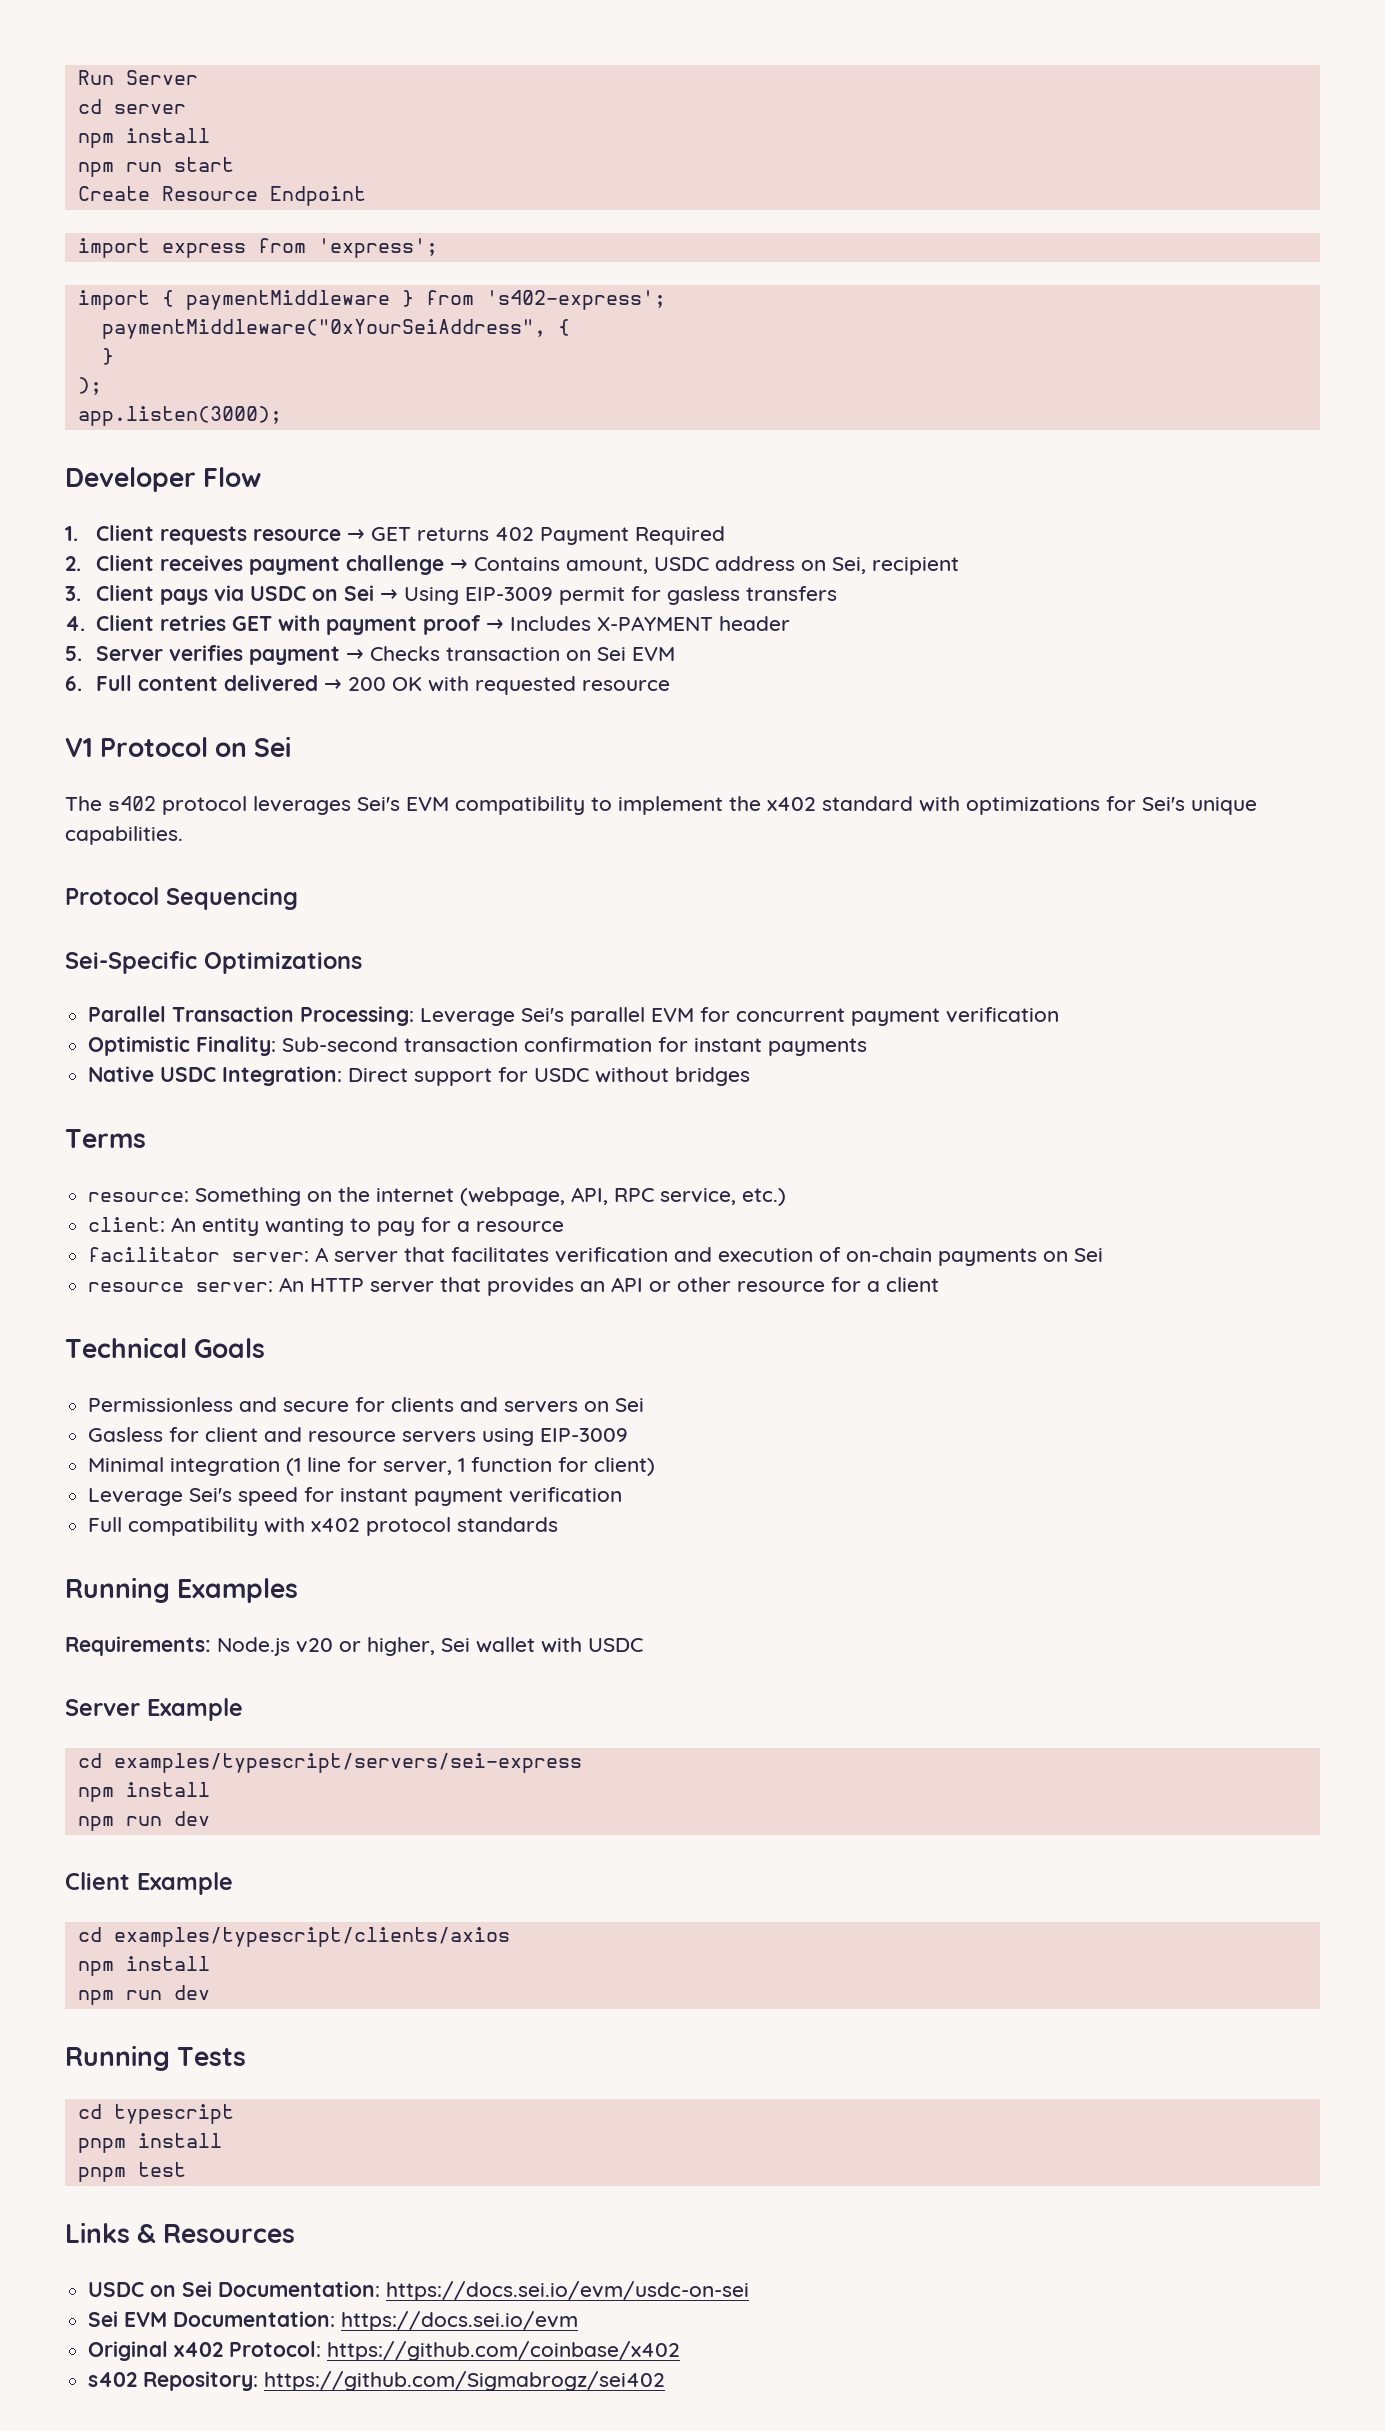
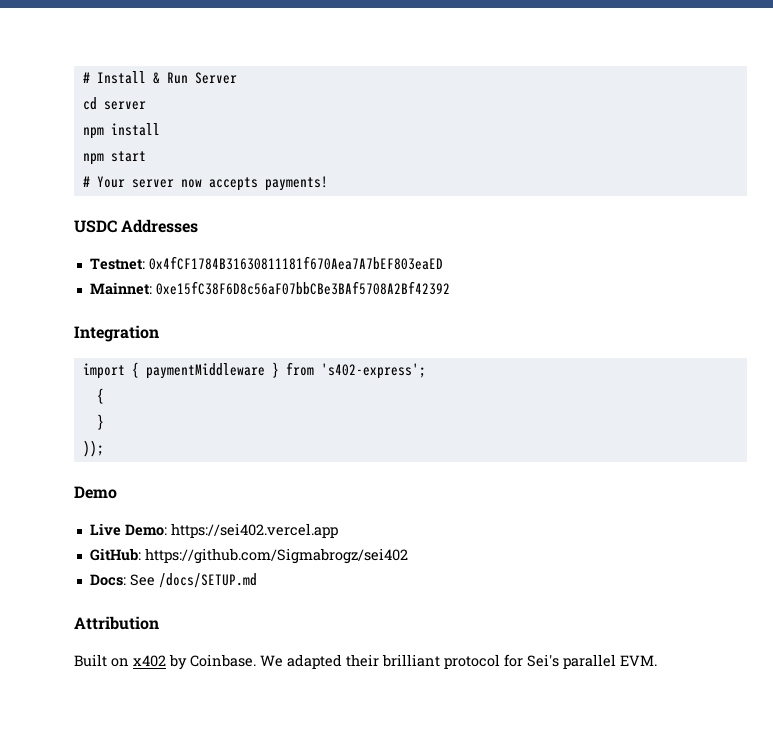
(77, 77) none -> [82,71,160,84] # Install &
[125,162,162,172] run -> (104, 159) none
[77,186,366,206] [77,238,438,258] Create Resource Endpoint // import express from 'express'; -> [82,176,328,191] [74,219,199,233] [89,256,443,270] [89,281,450,295] [74,325,159,342] # Your server now accepts payments! // USDC Addresses // Testnet: 0x4fCF1784B31630811181f670Aea7A7bEF803eaED // Mainnet: 0xe15fC38F6D8c56aF07bbCBe3BAf5708A2Bf42392 // Integration
[101,319,546,339] paymentMiddleware("0xYourSeiAddress", -> (426, 371) none
[77,377,102,395] [77,406,282,426] [65,467,262,492] [65,525,725,545] [65,555,959,575] [65,585,837,605] [65,615,790,635] [65,645,675,665] [65,675,670,695] [65,736,292,757] [65,796,1257,815] [65,826,183,845] [65,887,298,910] [65,951,362,974] [88,1006,1060,1026] [88,1036,868,1056] [88,1066,751,1086] [65,1129,146,1148] [88,1187,787,1206] [88,1217,565,1236] [88,1247,1104,1266] [88,1277,940,1296] [65,1337,266,1358] [88,1397,645,1413] [88,1427,629,1446] [88,1457,656,1476] [88,1487,623,1506] [88,1517,559,1536] [65,1577,299,1603] [65,1636,643,1656] [65,1698,243,1721] [77,1753,582,1773] [77,1782,210,1802] [77,1811,210,1831] [65,1872,233,1895] [77,1927,510,1947] [77,1956,210,1976] [77,1985,210,2005] [65,2045,247,2071] [77,2104,234,2124] [77,2133,222,2153] [77,2162,186,2182] [65,2222,296,2243] [88,2281,750,2301] [88,2311,579,2331] [88,2341,681,2361] [88,2371,666,2391] ); // app.listen(3000); // Developer Flow // 1. Client requests resource → GET returns 402 Payment Required // 2. Client receives payment challenge → Contains amount, USDC address on Sei, recipient // 3. Client pays via USDC on Sei → Using EIP-3009 permit for gasless transfers // 4. Client retries GET with payment proof → Includes X-PAYMENT header // 5. Server verifies payment → Checks transaction on Sei EVM // 6. Full content delivered → 200 OK with requested resource // V1 Protocol on Sei // The s402 protocol leverages Sei's EVM compatibility to implement the x402 standard with optimizations for Sei's unique capabilities. // Protocol Sequencing // Sei-Specific Optimizations // Parallel Transaction Processing: Leverage Sei's parallel EVM for concurrent payment verification // Optimistic Finality: Sub-second transaction confirmation for instant payments // Native USDC Integration: Direct support for USDC without bridges // Terms // resource: Something on the internet (webpage, API, RPC service, etc.) // client: An entity wanting to pay for a resource // facilitator server: A server that facilitates verification and execution of on-chain payments on Sei // resource server: An HTTP server that provides an API or other resource for a client // Technical Goals // Permissionless and secure for clients and servers on Sei // Gasless for client and resource servers using EIP-3009 // Minimal integration (1 line for server, 1 function for client) // Leverage Sei's speed for instant payment verification // Full compatibility with x402 protocol standards // Running Examples // Requirements: Node.js v20 or higher, Sei wallet with USDC // Server Example // cd examples/typescript/servers/sei-express // npm install // npm run dev // Client Example // cd examples/typescript/clients/axios // npm install // npm run dev // Running Tests // cd typescript // pnpm install // pnpm test // Links & Resources // USDC on Sei Documentation: https://docs.sei.io/evm/usdc-on-sei // Sei EVM Documentation: https://docs.sei.io/evm // Original x402 Protocol: https://github.com/coinbase/x402 // s402 Repository: https://github.com/Sigmabrogz/sei402 -> [82,440,104,457] [74,486,117,499] [89,523,338,538] [89,548,408,564] [89,573,257,588] [74,616,159,630] [74,654,657,670] )); // Demo // Live Demo: https://sei402.vercel.app // GitHub: https://github.com/Sigmabrogz/sei402 // Docs: See /docs/SETUP.md // Attribution // Built on x402 by Coinbase. We adapted their brilliant protocol for Sei's parallel EVM.

